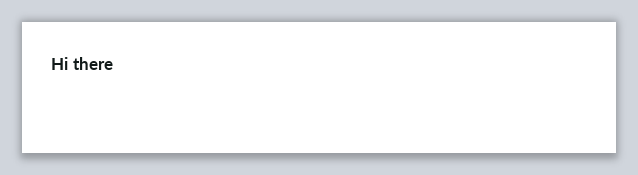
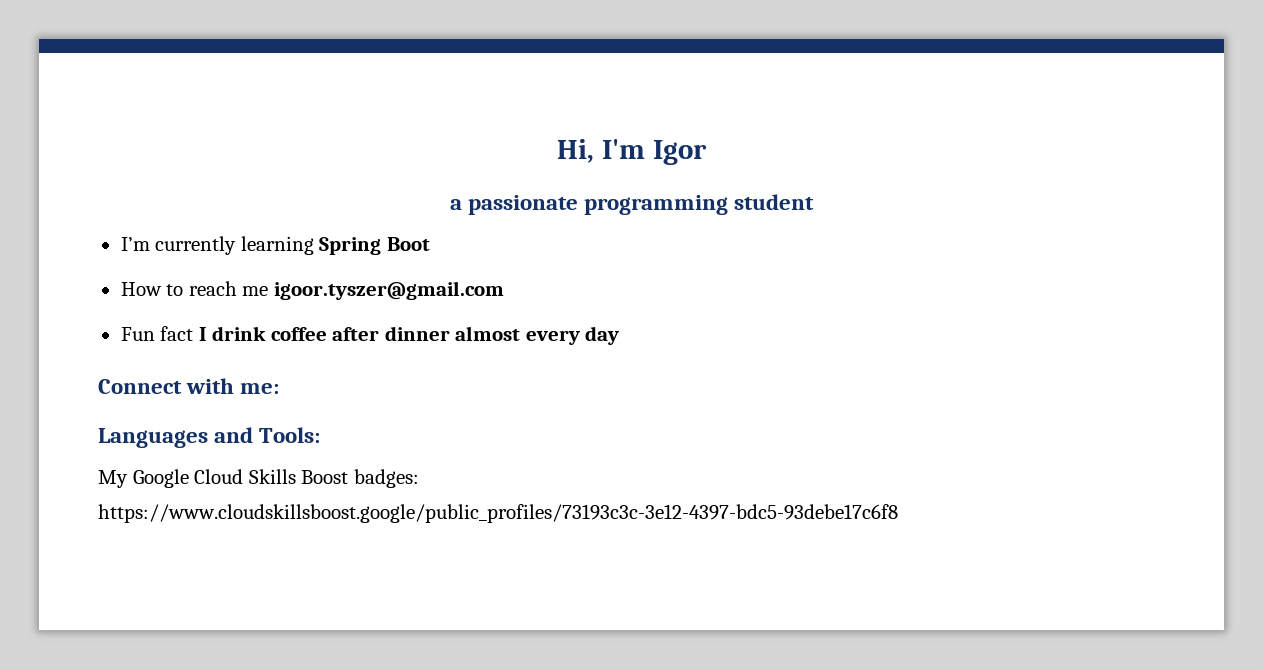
[51,57,113,70] Hi there -> [557,139,707,165] [449,194,815,215] [120,236,430,255] [120,281,504,300] [120,326,620,345] [98,378,280,394] [98,427,321,448] [98,469,419,488] [98,504,898,523] Hi, I'm Igor // a passionate programming student // I’m currently learning Spring Boot // How to reach me igoor.tyszer@gmail.com // Fun fact I drink coffee after dinner almost every day // Connect with me: // Languages and Tools: // My Google Cloud Skills Boost badges: https://www.cloudskillsboost.google/public_profiles/73193c3c-3e12-4397-bdc5-93debe17c6f8

